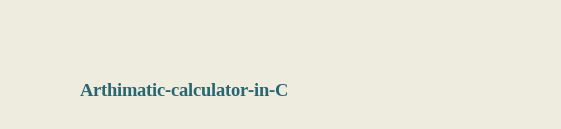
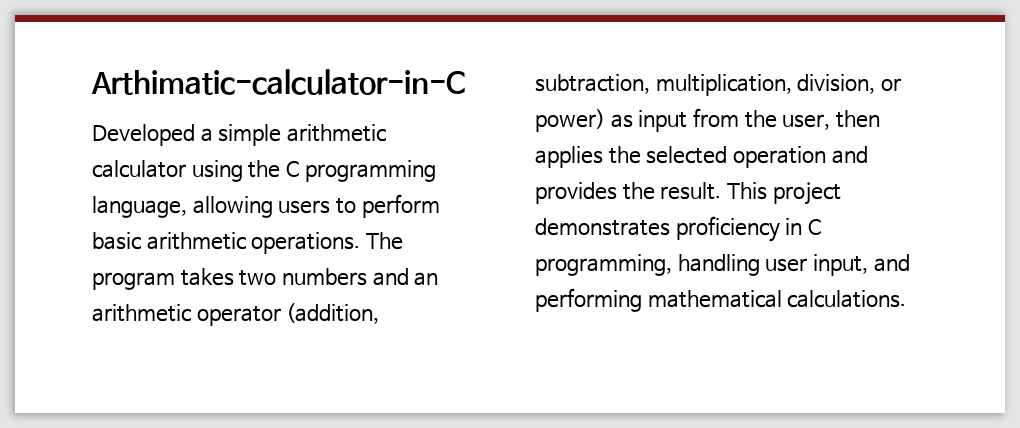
(288, 89) none -> [92,124,387,146] [92,160,436,182] [92,194,440,218] [92,232,403,254] [92,268,439,290] [92,303,380,326] [535,74,901,96] [535,108,880,132] [535,146,868,168] [535,182,841,205] [535,216,821,242] [535,254,910,276] [535,288,907,312] // Developed a simple arithmetic calculator using the C programming language, allowing users to perform basic arithmetic operations. The program takes two numbers and an arithmetic operator (addition, subtraction, multiplication, division, or power) as input from the user, then applies the selected operation and provides the result. This project demonstrates proficiency in C programming, handling user input, and performing mathematical calculations.

